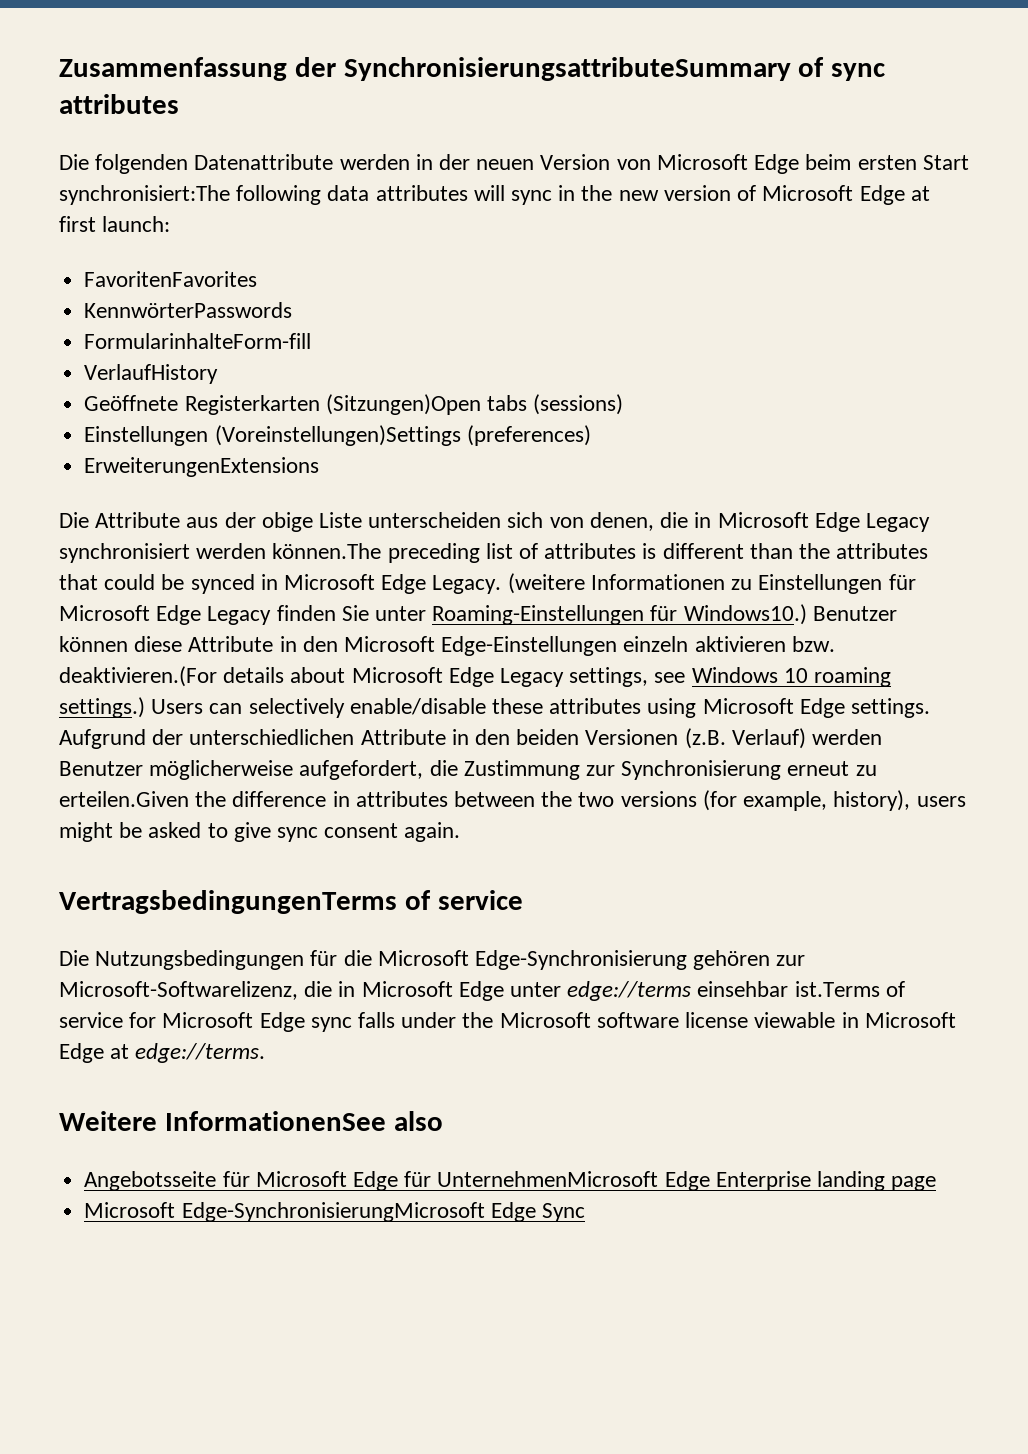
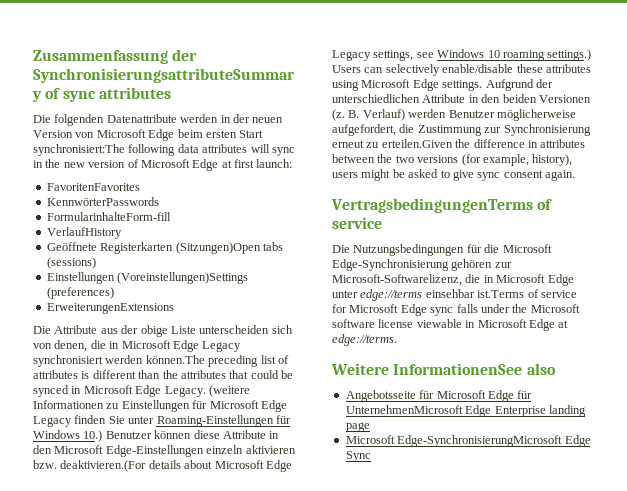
[683,604,807,625] Windows10.) -> [33,430,103,442] Windows 10.)
[684,728,726,749] (z.B. -> [332,109,360,121] (z. B.

